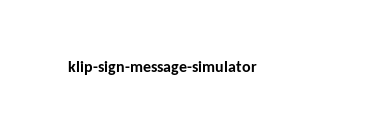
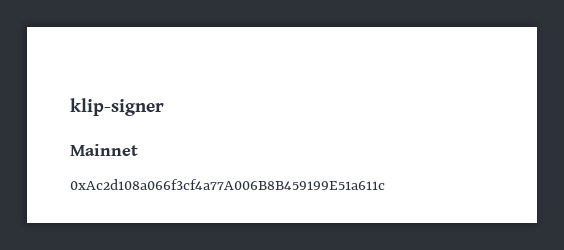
[68,61,257,75] klip-sign-message-simulator -> [70,98,164,116] [70,144,138,156] [70,179,385,190] klip-signer // Mainnet // 0xAc2d108a066f3cf4a77A006B8B459199E51a611c

